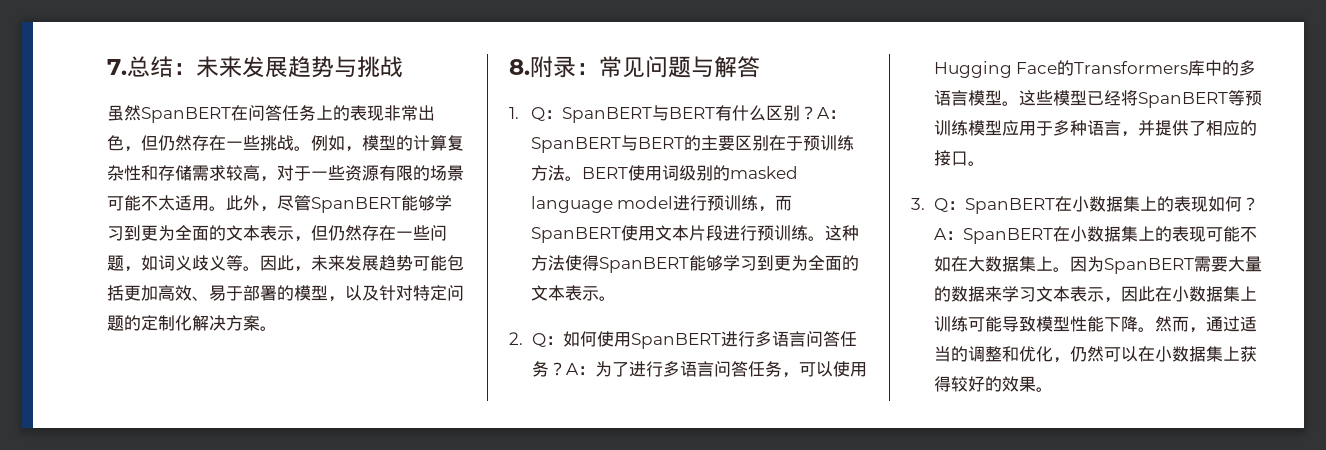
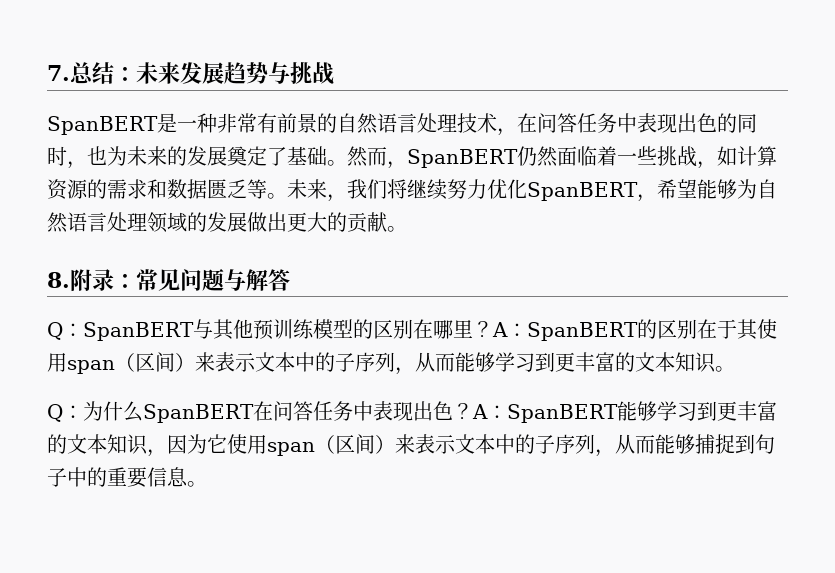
[107,105,435,123] [107,135,464,152] [107,165,464,182] [107,195,452,213] [107,225,447,242] [107,255,464,272] [107,285,464,302] [107,315,260,331] 虽然SpanBERT在问答任务上的表现非常出色，但仍然存在一些挑战。例如，模型的计算复杂性和存储需求较高，对于一些资源有限的场景可能不太适用。此外，尽管SpanBERT能够学习到更为全面的文本表示，但仍然存在一些问题，如词义歧义等。因此，未来发展趋势可能包括更加高效、易于部署的模型，以及针对特定问题的定制化解决方案 -> [47,113,757,136] [47,146,777,169] [47,179,777,202] [47,212,387,233] SpanBERT是一种非常有前景的自然语言处理技术，在问答任务中表现出色的同时，也为未来的发展奠定了基础。然而，SpanBERT仍然面临着一些挑战，如计算资源的需求和数据匮乏等。未来，我们将继续努力优化SpanBERT，希望能够为自然语言处理领域的发展做出更大的贡献
[509,107,519,119] 1. -> (290, 280) none
[668,105,846,121] [530,135,854,153] [530,165,798,181] [530,195,793,213] [530,225,859,243] [530,255,859,273] [530,285,616,301] [509,331,857,349] [531,361,867,378] [933,60,1257,78] [933,90,1262,108] [933,120,1257,137] [933,150,985,166] [911,196,1259,214] [933,226,1257,244] [933,256,1262,274] [933,286,1257,303] [933,316,1257,333] [933,346,1257,363] [933,376,1036,392] BERT有什么区别？A：SpanBERT与BERT的主要区别在于预训练方法。BERT使用词级别的masked language model进行预训练，而SpanBERT使用文本片段进行预训练。这种方法使得SpanBERT能够学习到更为全面的文本表示。 // 2. Q：如何使用SpanBERT进行多语言问答任务？A：为了进行多语言问答任务，可以使用Hugging Face的Transformers库中的多语言模型。这些模型已经将SpanBERT等预训练模型应用于多种语言，并提供了相应的接口。 // 3. Q：SpanBERT在小数据集上的表现如何？A：SpanBERT在小数据集上的表现可能不如在大数据集上。因为SpanBERT需要大量的数据来学习文本表示，因此在小数据集上训练可能导致模型性能下降。然而，通过适当的调整和优化，仍然可以在小数据集上获得较好的效果 -> [213,319,777,341] [47,352,735,375] [47,401,777,423] [47,434,775,457] [47,467,188,488] 其他预训练模型的区别在哪里？A：SpanBERT的区别在于其使用span（区间）来表示文本中的子序列，从而能够学习到更丰富的文本知识。 // Q：为什么SpanBERT在问答任务中表现出色？A：SpanBERT能够学习到更丰富的文本知识，因为它使用span（区间）来表示文本中的子序列，从而能够捕捉到句子中的重要信息

